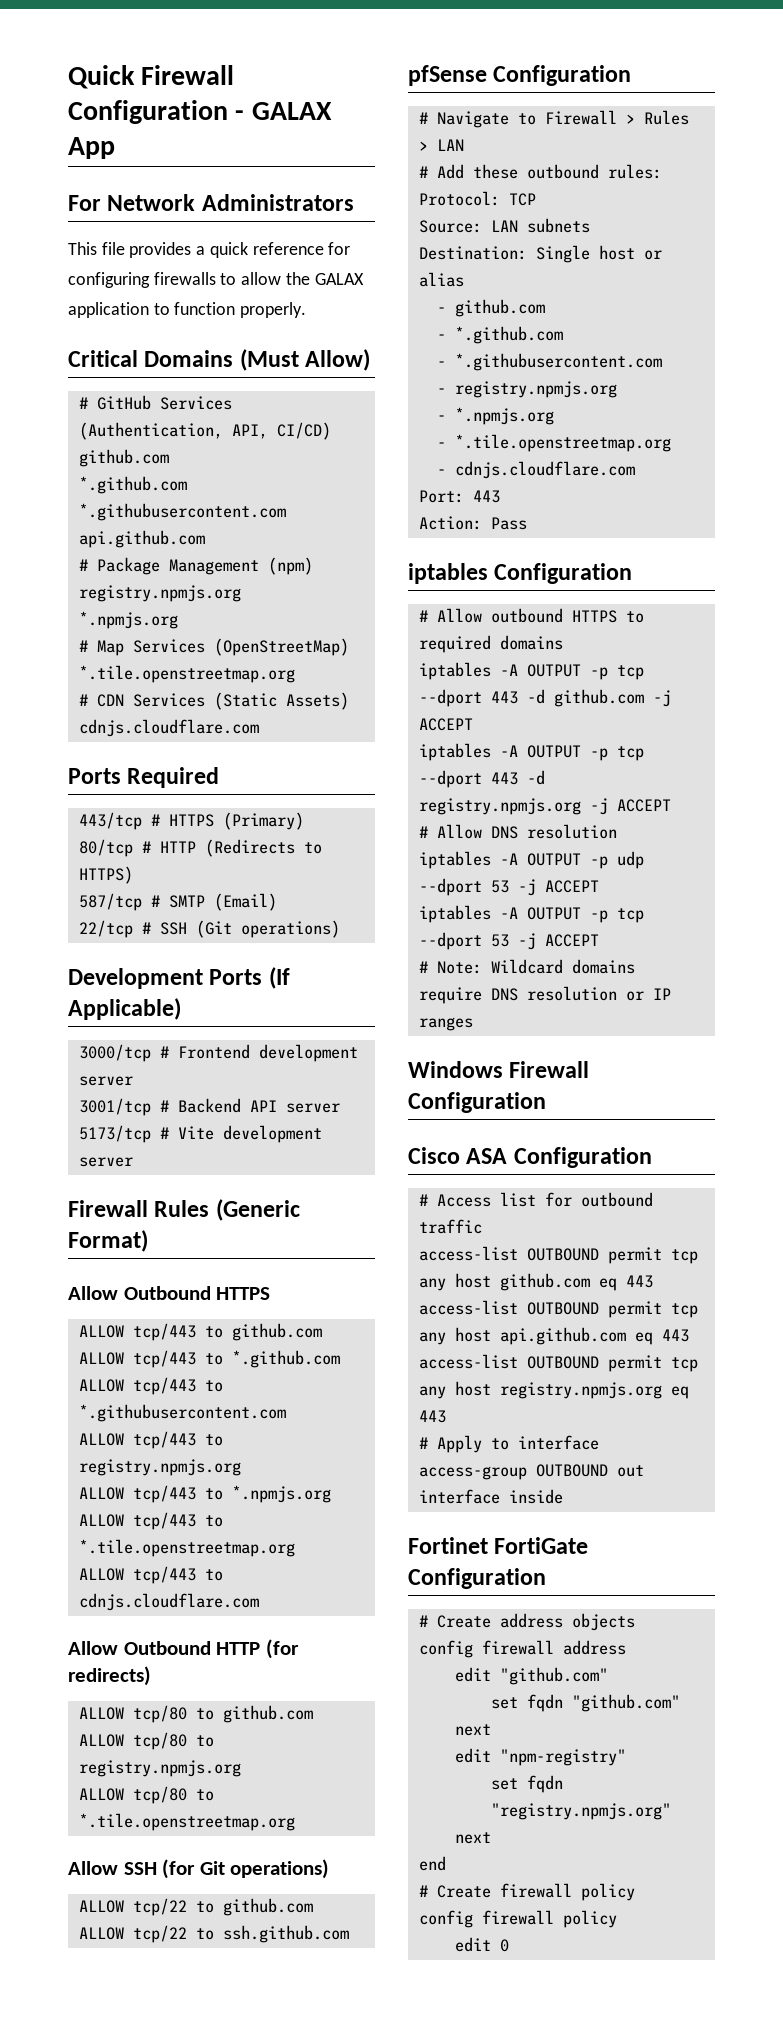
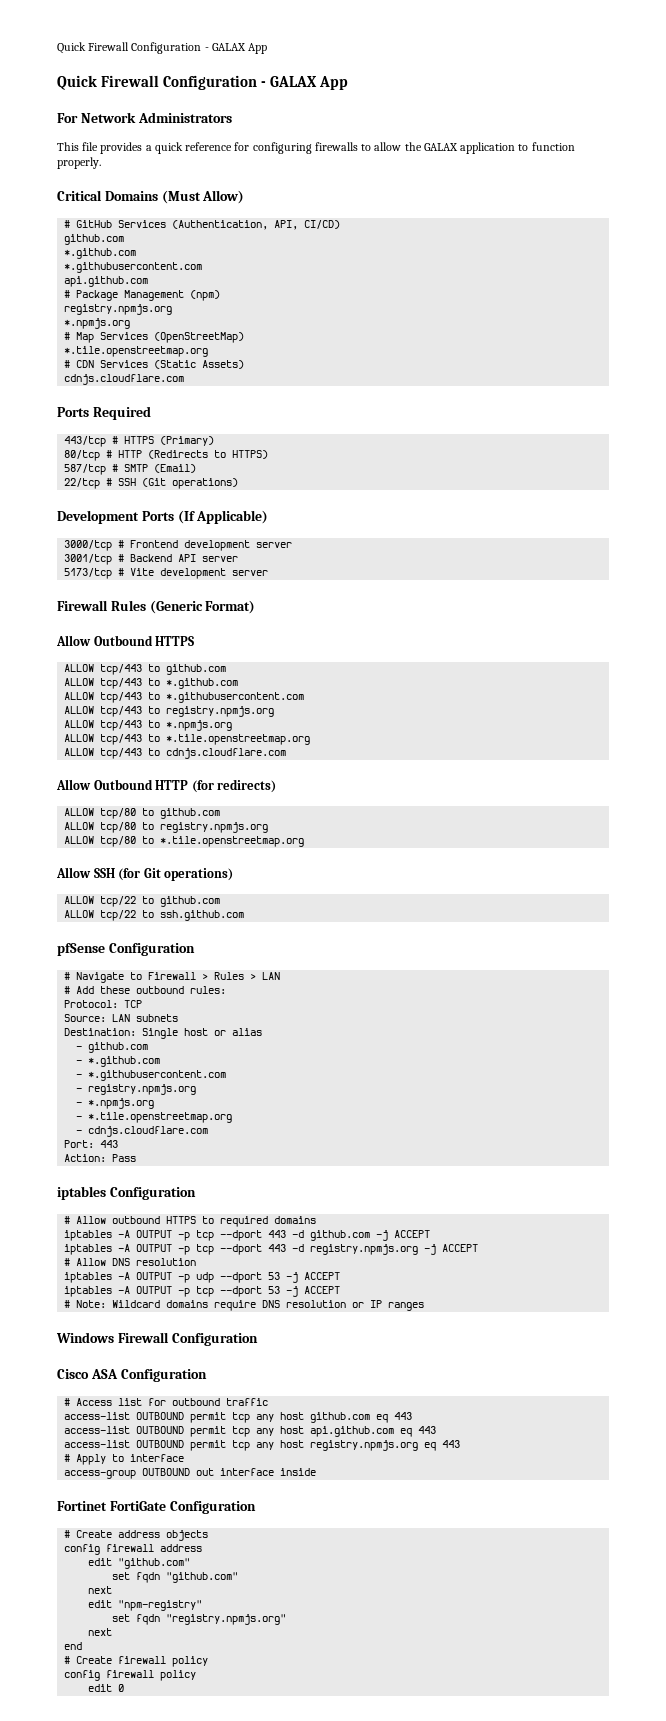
[68,65,235,89] [68,100,332,124] [68,137,115,159] Quick Firewall Configuration - GALAX App -> [57,42,268,54] [57,75,349,90] Quick Firewall Configuration - GALAX App // Quick Firewall Configuration - GALAX App

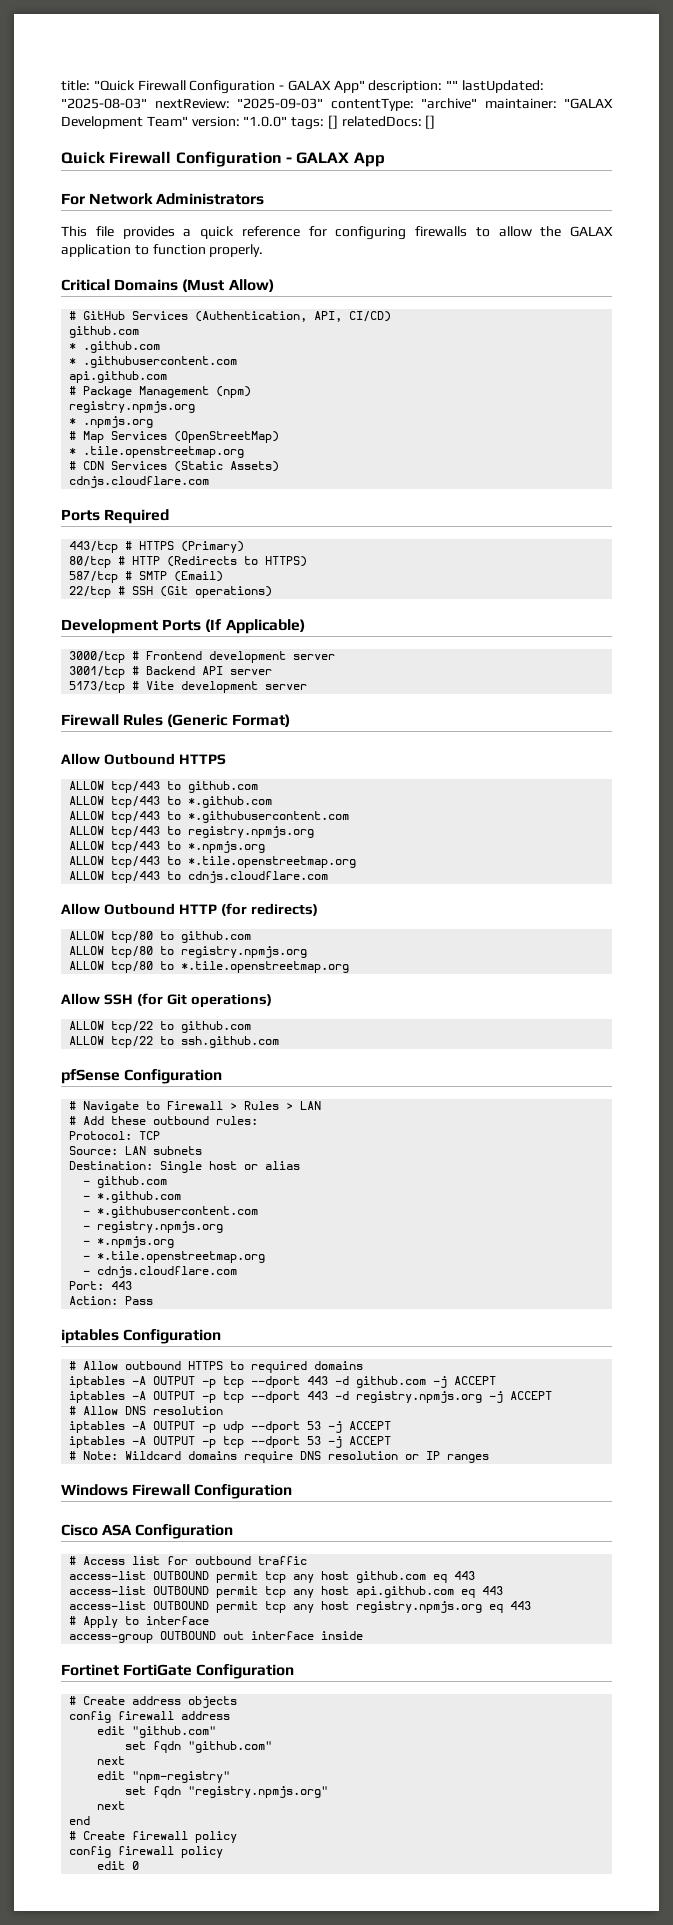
[57,42,268,54] Quick Firewall Configuration - GALAX App -> [61,80,545,94] [61,98,613,111] [61,115,436,130] title: "Quick Firewall Configuration - GALAX App" description: "" lastUpdated: "2025-08-03" nextReview: "2025-09-03" contentType: "archive" maintainer: "GALAX Development Team" version: "1.0.0" tags: [] relatedDocs: []
[64,248,137,259] [64,262,203,273] *.github.com // *.githubusercontent.com -> [69,341,161,353] [69,356,238,368] * .github.com // * .githubusercontent.com
[64,318,131,329] *.npmjs.org -> [69,416,154,428] * .npmjs.org
[64,346,209,357] *.tile.openstreetmap.org -> [69,446,245,458] * .tile.openstreetmap.org

